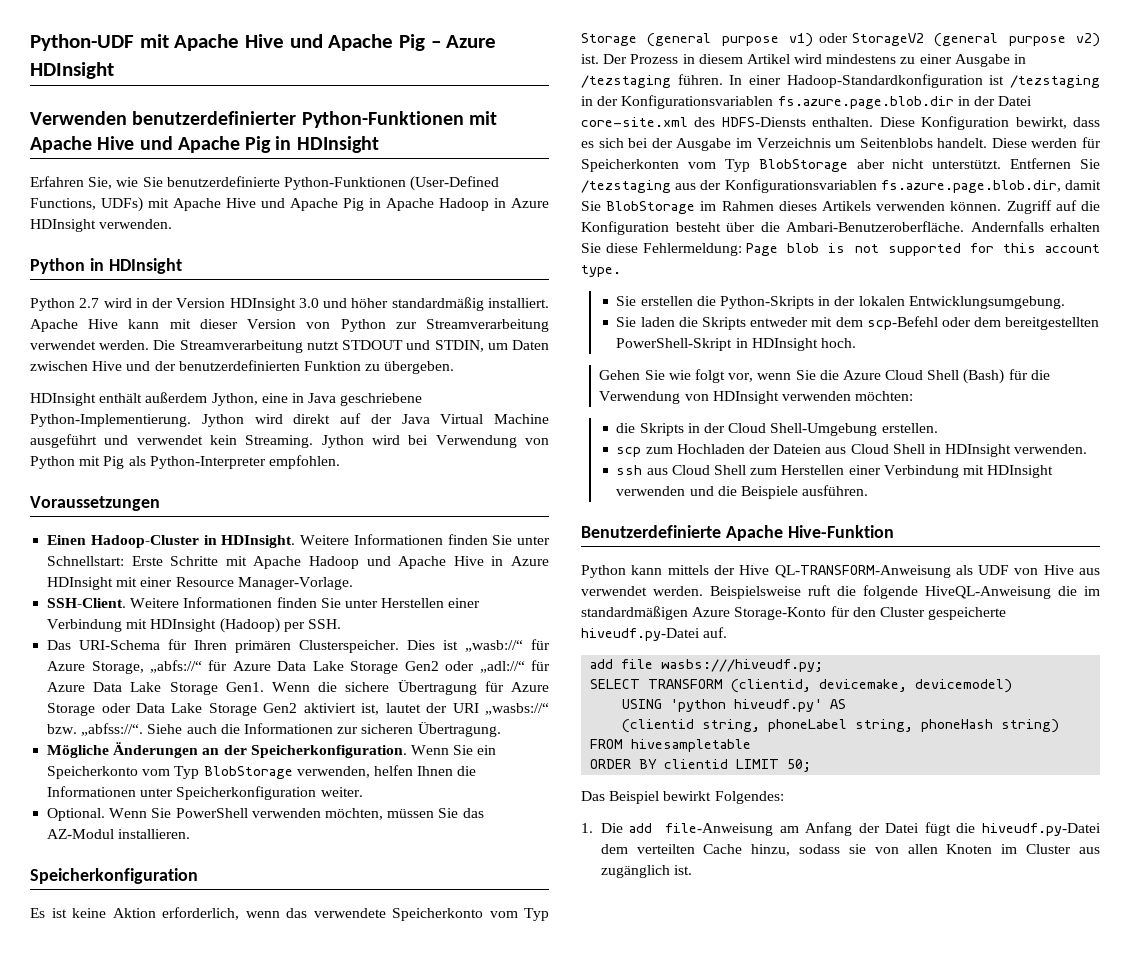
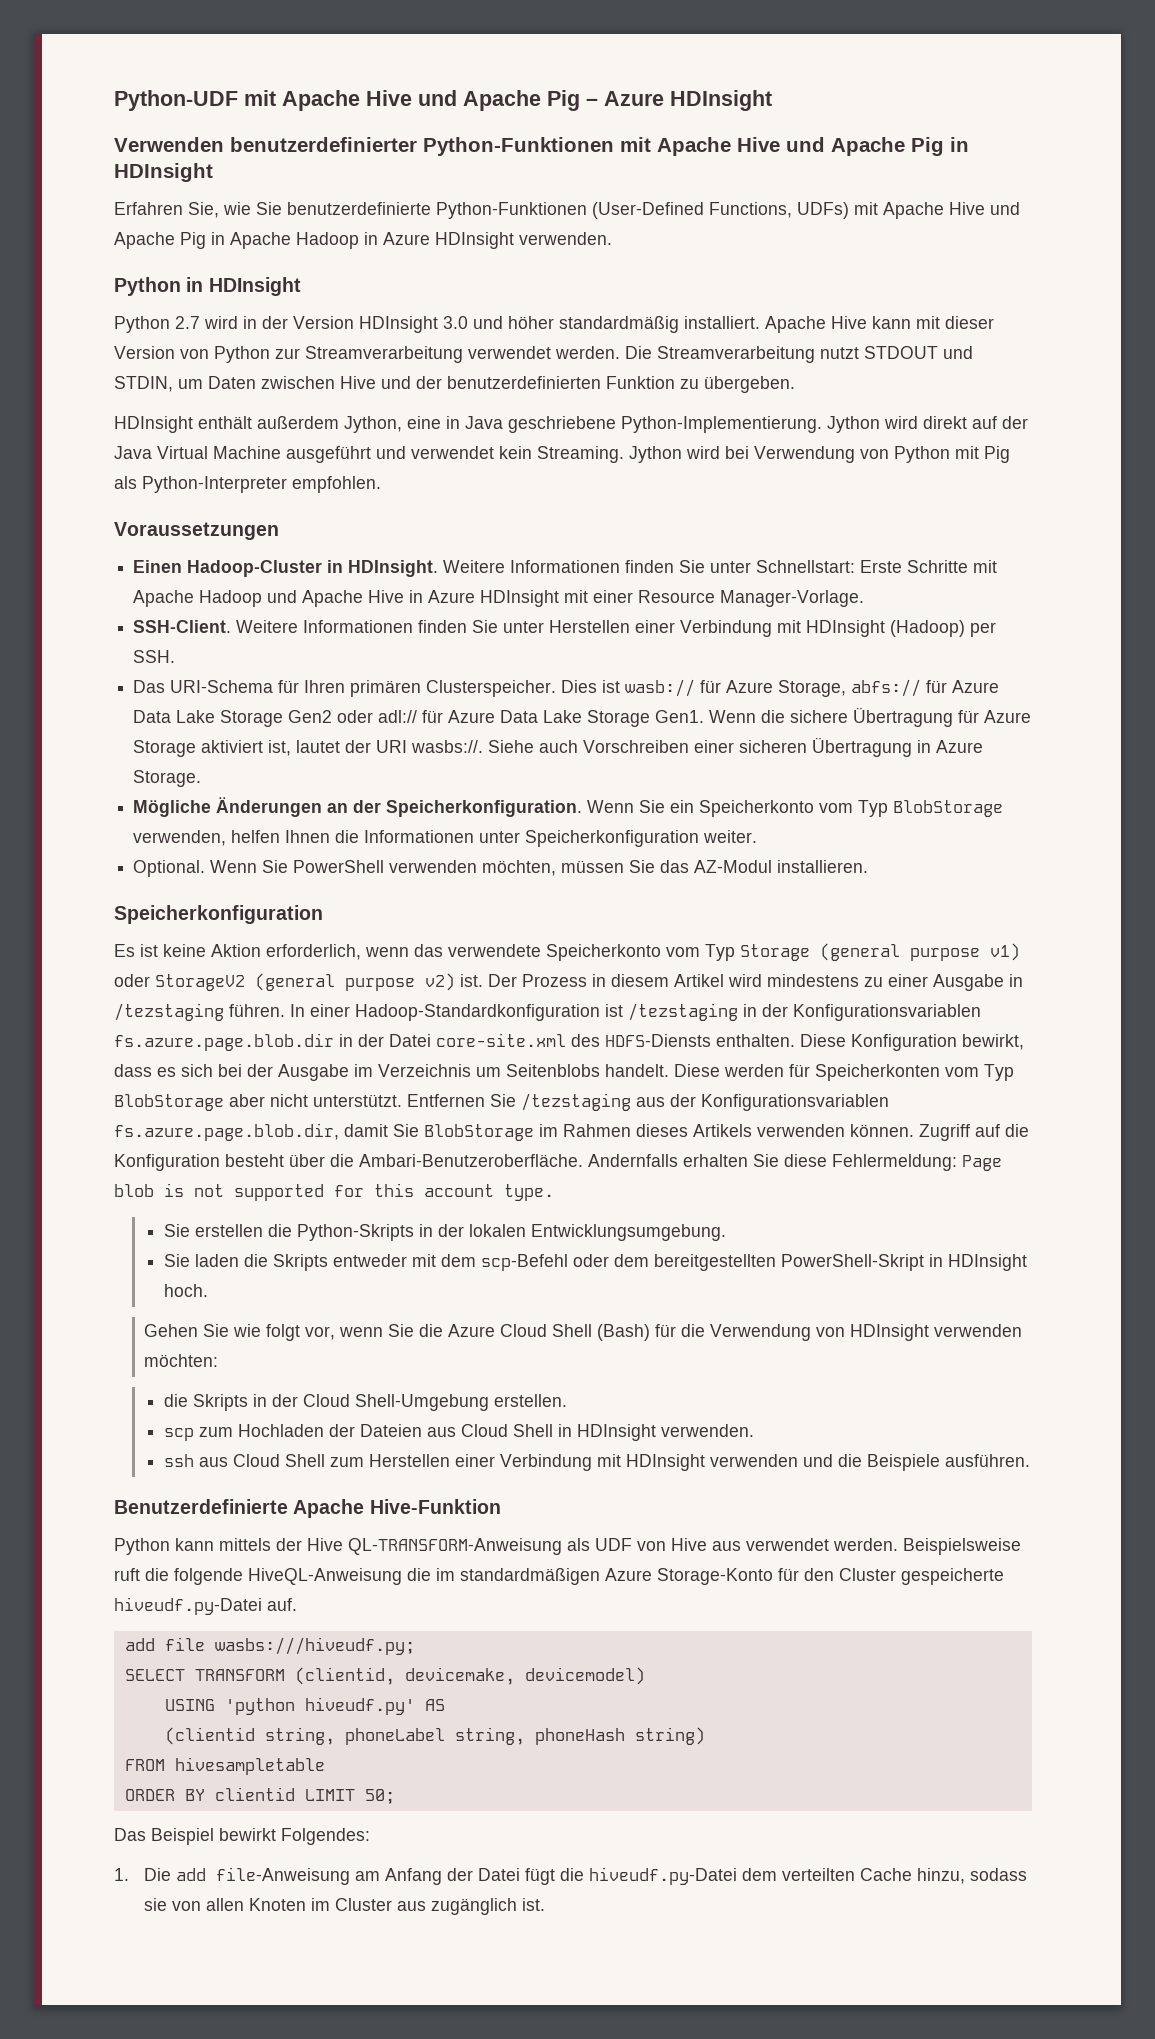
[465,640,524,652] „wasb://“ -> [625,679,696,697] wasb://
[149,660,202,673] „abfs://“ -> [851,679,922,697] abfs://
[479,661,525,673] „adl://“ -> [378,710,418,723] adl://
[101,703,298,716] oder Data Lake Storage Gen2 -> (197, 748) none
[484,703,549,715] [47,722,501,737] „wasbs://“ bzw. „abfss://“. Siehe auch die Informationen zur sicheren Übertragung. -> [411,737,984,757] [133,770,202,787] wasbs://. Siehe auch Vorschreiben einer sicheren Übertragung in Azure Storage.

